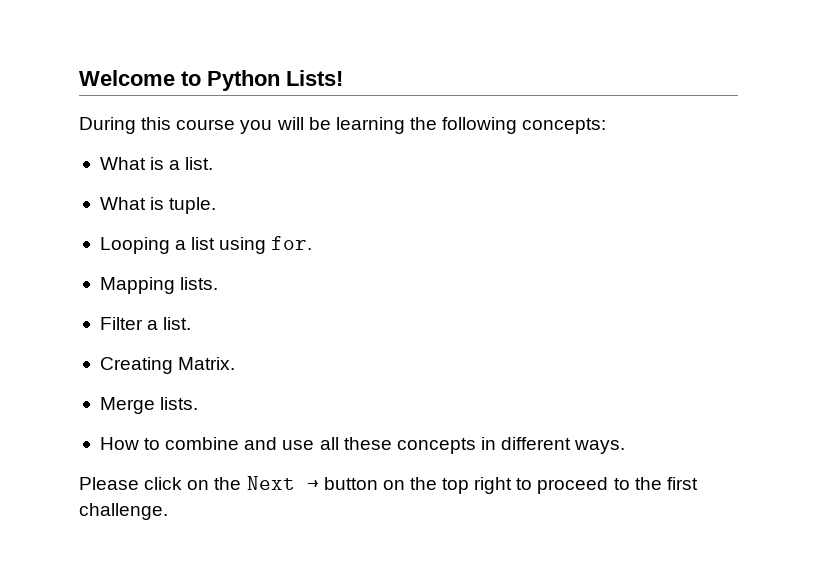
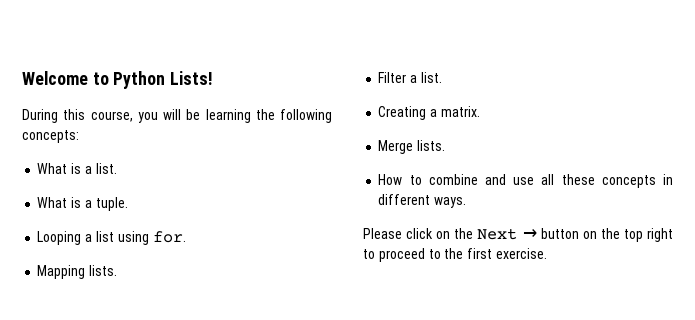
[176,119,236,130] course -> [90,111,133,122] course,
(165, 203) none -> [84,200,92,208] a
[178,357,236,370] Matrix. -> [430,106,480,117] a matrix.
[79,503,168,520] challenge. -> [495,248,547,259] exercise.

